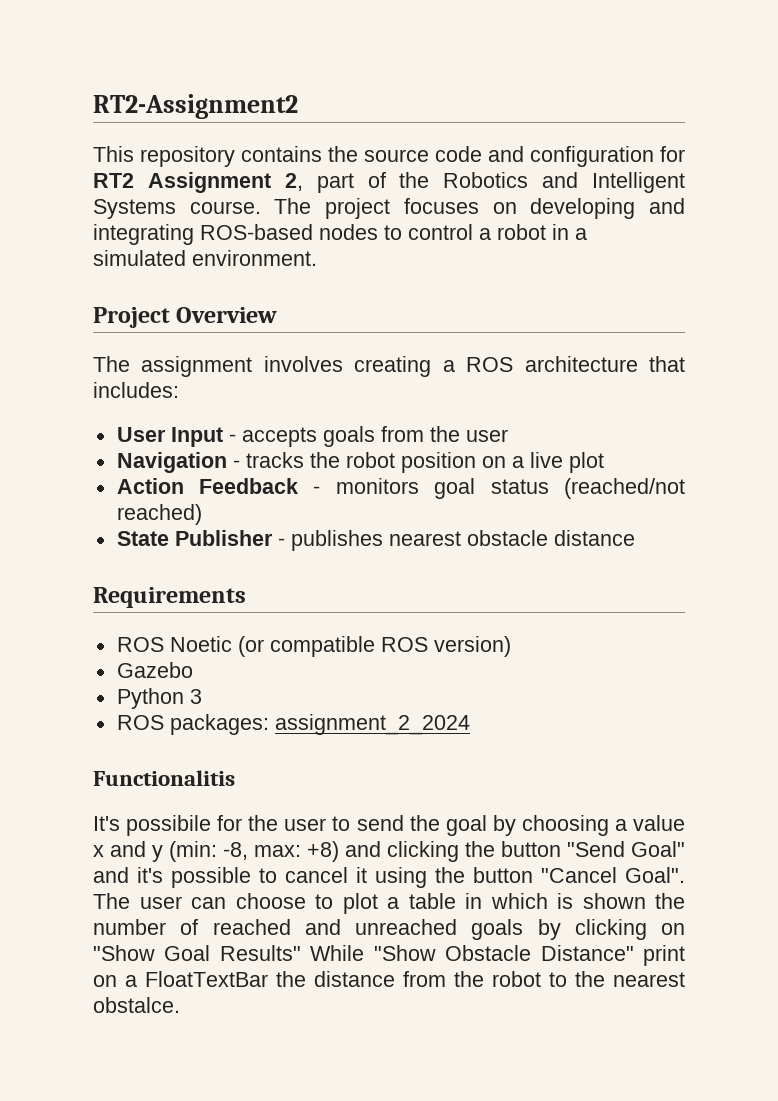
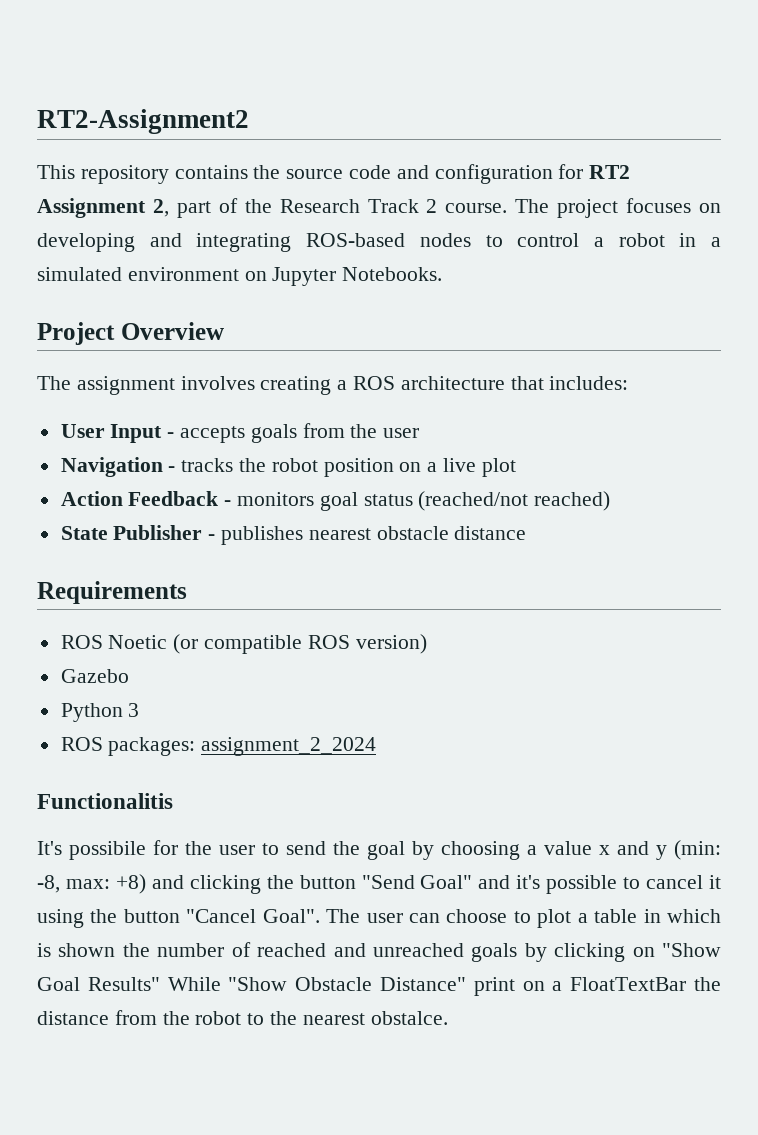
[443,172,685,193] [93,199,176,219] Robotics and Intelligent Systems -> [279,199,438,213] Research Track 2
[192,250,317,266] environment. -> [127,267,443,286] environment on Jupyter Notebooks.

